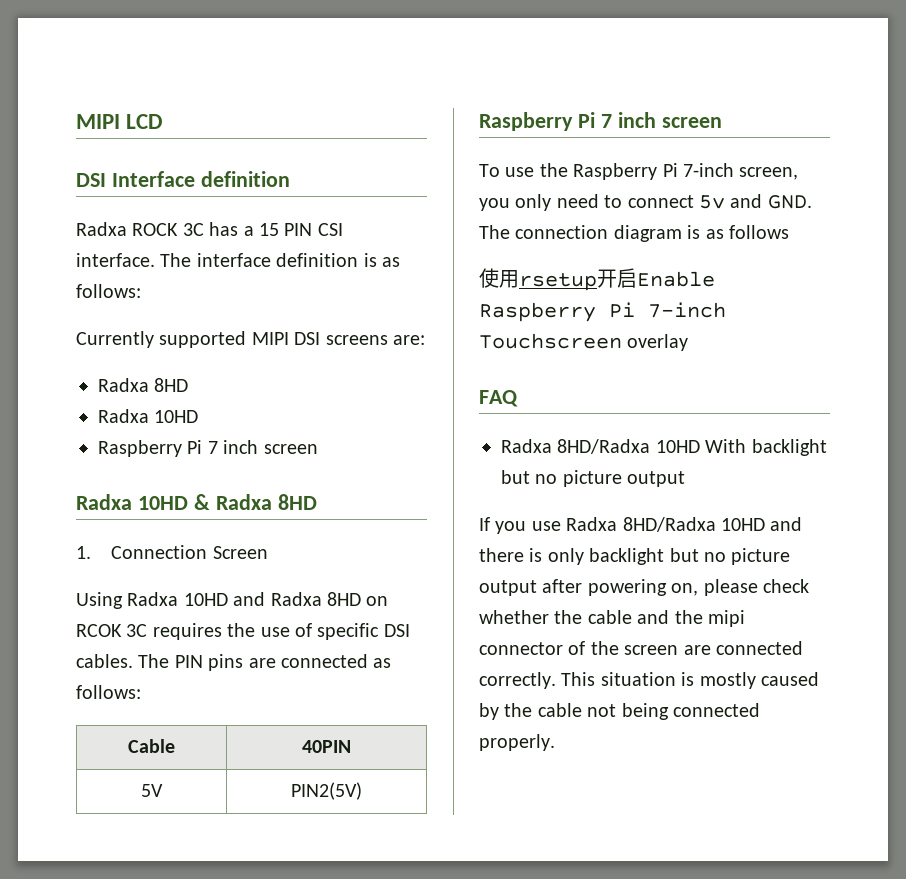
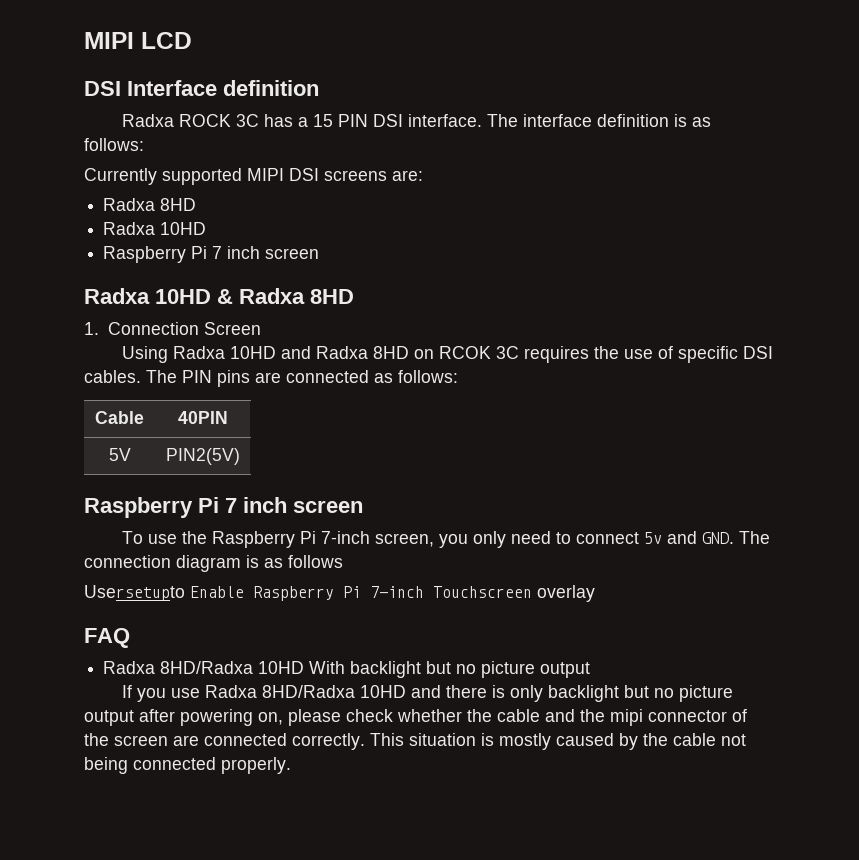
[317,223,343,236] CSI -> [373,114,404,127] DSI
[479,268,637,291] 使用rsetup开启 -> [84,585,185,601] Usersetupto

